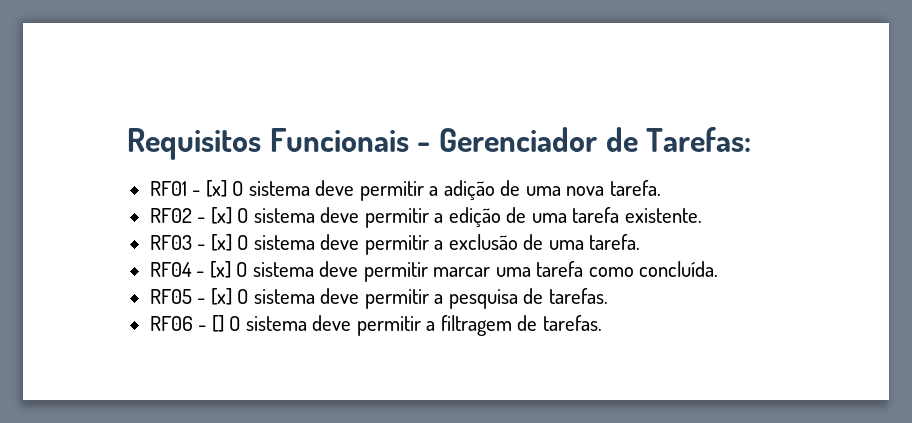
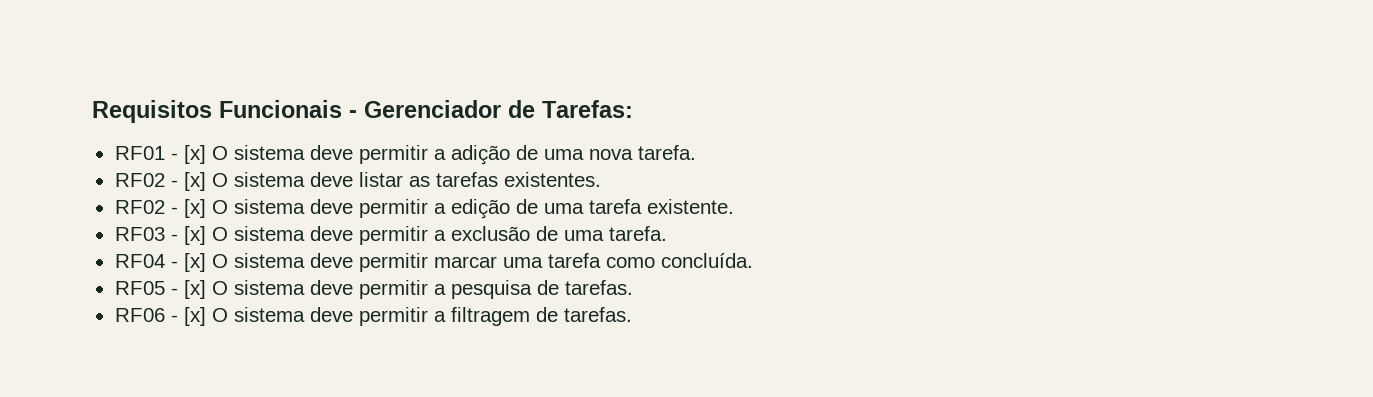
(661, 188) none -> [114,172,601,191] // RF02 - [x] O sistema deve listar as tarefas existentes.
[211,315,224,332] [] -> [183,307,206,326] [x]

